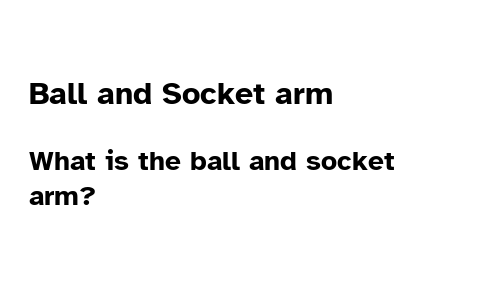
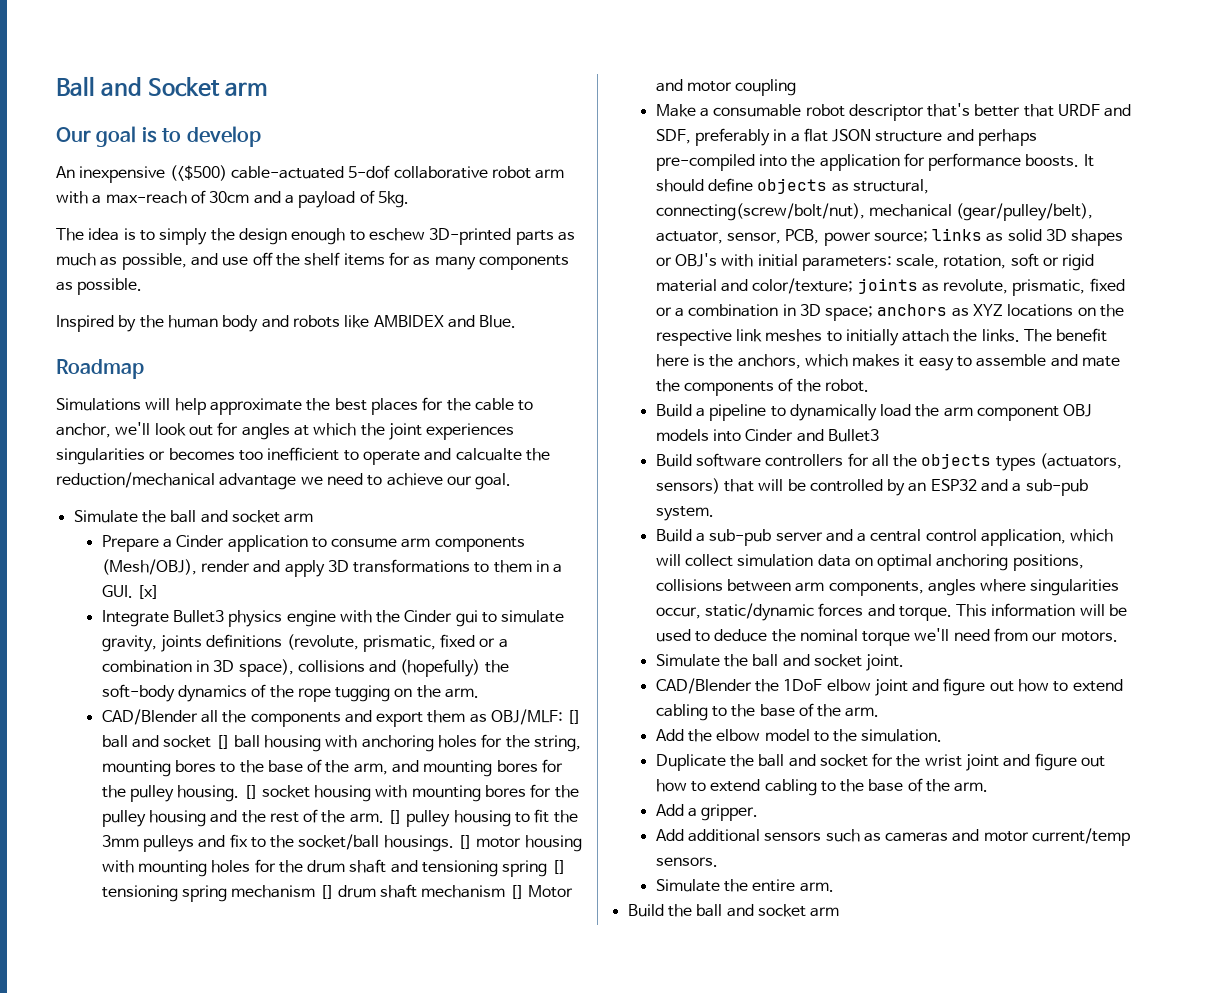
[29,149,395,170] [29,187,96,205] What is the ball and socket arm? -> [56,126,261,147] [56,165,565,183] [56,190,409,208] [56,228,575,245] [56,252,569,270] [56,278,143,295] [56,315,517,332] [56,359,144,379] [56,397,534,415] [56,422,515,440] [56,447,550,465] [56,472,512,490] [73,510,314,523] [101,535,525,552] [101,559,563,577] [101,585,159,599] [101,610,565,627] [101,634,508,652] [101,659,509,677] [101,684,480,702] [101,709,582,727] [101,734,582,752] [101,759,564,777] [101,784,579,802] [101,809,578,827] [101,834,582,852] [101,859,566,877] [101,884,574,902] [655,79,797,96] [655,103,1132,121] [655,128,1038,146] [655,153,1094,171] [655,178,929,194] [655,203,1094,221] [655,228,1124,246] [655,253,1095,271] [655,278,1125,296] [655,304,1125,321] [655,328,1108,346] [655,354,1121,371] [655,378,869,396] [655,404,1093,421] [655,429,879,442] [655,453,1123,471] [655,478,1088,496] [655,506,714,521] [655,529,1114,546] [655,554,1084,571] [655,579,1120,596] [655,603,1128,621] [655,628,1118,646] [655,654,905,671] [655,678,1123,696] [655,703,880,721] [655,729,943,742] [655,753,1106,771] [655,778,989,796] [655,804,759,821] [655,828,1131,846] [655,857,718,867] [655,879,834,892] [627,904,840,917] Our goal is to develop // An inexpensive (<$500) cable-actuated 5-dof collaborative robot arm with a max-reach of 30cm and a payload of 5kg. // The idea is to simply the design enough to eschew 3D-printed parts as much as possible, and use off the shelf items for as many components as possible. // Inspired by the human body and robots like AMBIDEX and Blue. // Roadmap // Simulations will help approximate the best places for the cable to anchor, we'll look out for angles at which the joint experiences singularities or becomes too inefficient to operate and calcualte the reduction/mechanical advantage we need to achieve our goal. // Simulate the ball and socket arm // Prepare a Cinder application to consume arm components (Mesh/OBJ), render and apply 3D transformations to them in a GUI. [x] // Integrate Bullet3 physics engine with the Cinder gui to simulate gravity, joints definitions (revolute, prismatic, fixed or a combination in 3D space), collisions and (hopefully) the soft-body dynamics of the rope tugging on the arm. // CAD/Blender all the components and export them as OBJ/MLF: [] ball and socket [] ball housing with anchoring holes for the string, mounting bores to the base of the arm, and mounting bores for the pulley housing. [] socket housing with mounting bores for the pulley housing and the rest of the arm. [] pulley housing to fit the 3mm pulleys and fix to the socket/ball housings. [] motor housing with mounting holes for the drum shaft and tensioning spring [] tensioning spring mechanism [] drum shaft mechanism [] Motor and motor coupling // Make a consumable robot descriptor that's better that URDF and SDF, preferably in a flat JSON structure and perhaps pre-compiled into the application for performance boosts. It should define objects as structural, connecting(screw/bolt/nut), mechanical (gear/pulley/belt), actuator, sensor, PCB, power source; links as solid 3D shapes or OBJ's with initial parameters: scale, rotation, soft or rigid material and color/texture; joints as revolute, prismatic, fixed or a combination in 3D space; anchors as XYZ locations on the respective link meshes to initially attach the links. The benefit here is the anchors, which makes it easy to assemble and mate the components of the robot. // Build a pipeline to dynamically load the arm component OBJ models into Cinder and Bullet3 // Build software controllers for all the objects types (actuators, sensors) that will be controlled by an ESP32 and a sub-pub system. // Build a sub-pub server and a central control application, which will collect simulation data on optimal anchoring positions, collisions between arm components, angles where singularities occur, static/dynamic forces and torque. This information will be used to deduce the nominal torque we'll need from our motors. // Simulate the ball and socket joint. // CAD/Blender the 1DoF elbow joint and figure out how to extend cabling to the base of the arm. // Add the elbow model to the simulation. // Duplicate the ball and socket for the wrist joint and figure out how to extend cabling to the base of the arm. // Add a gripper. // Add additional sensors such as cameras and motor current/temp sensors. // Simulate the entire arm. // Build the ball and socket arm

